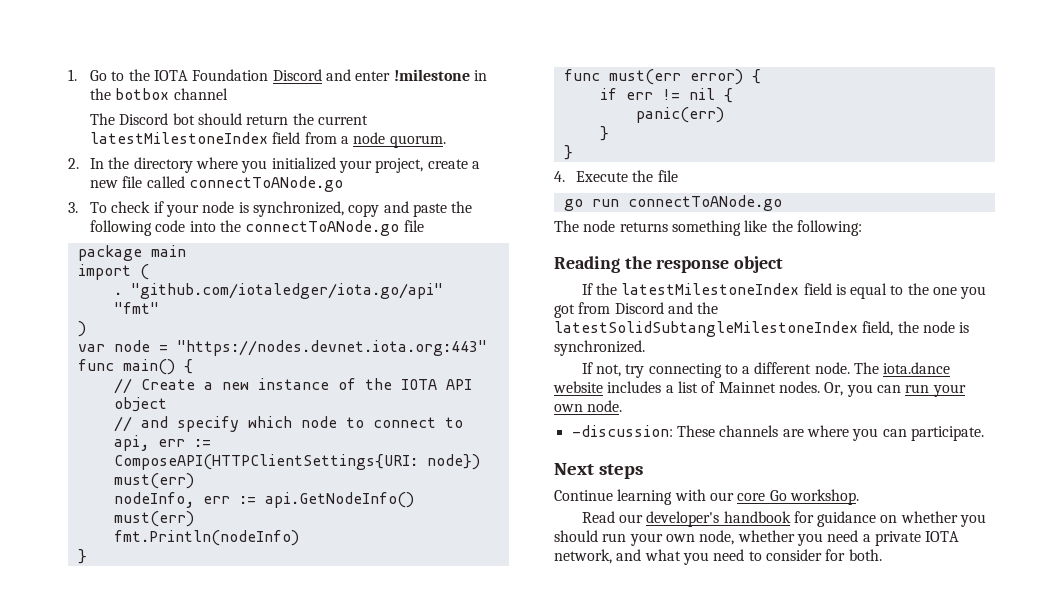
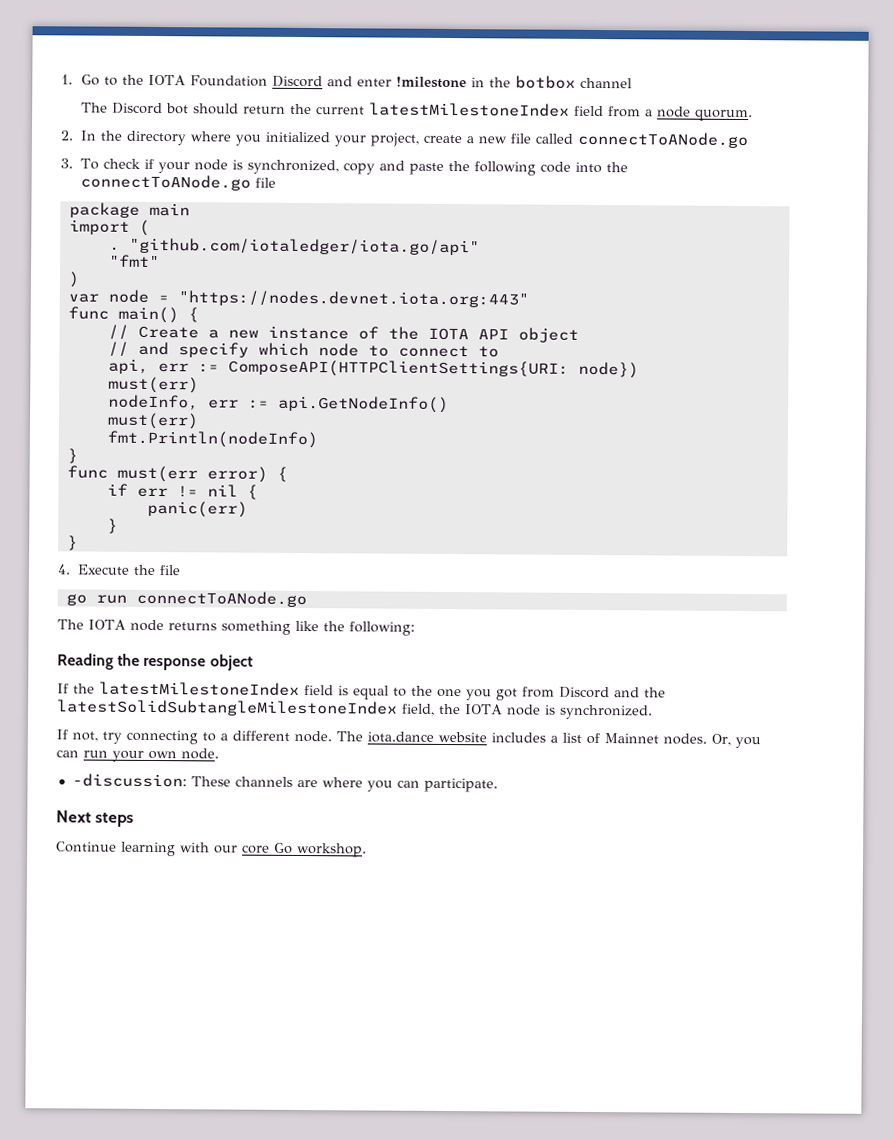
(579, 226) none -> [88,619,126,630] IOTA
(919, 327) none -> [465,704,503,715] IOTA
[581,511,987,527] [554,530,960,546] [554,549,882,565] // Read our developer's handbook for guidance on whether you should run your own node, whether you need a private IOTA network, and what you need to consider for both. -> (367, 850) none

